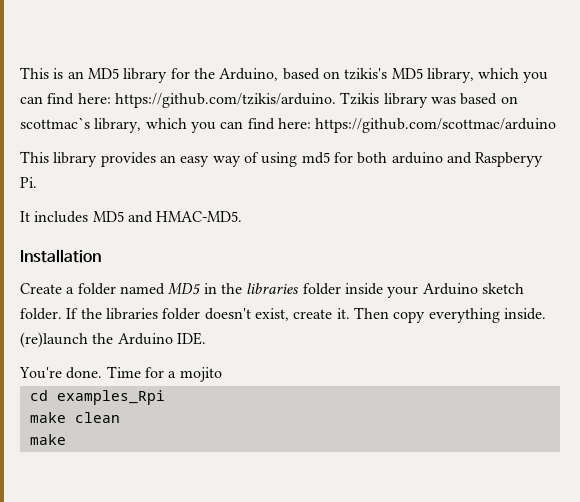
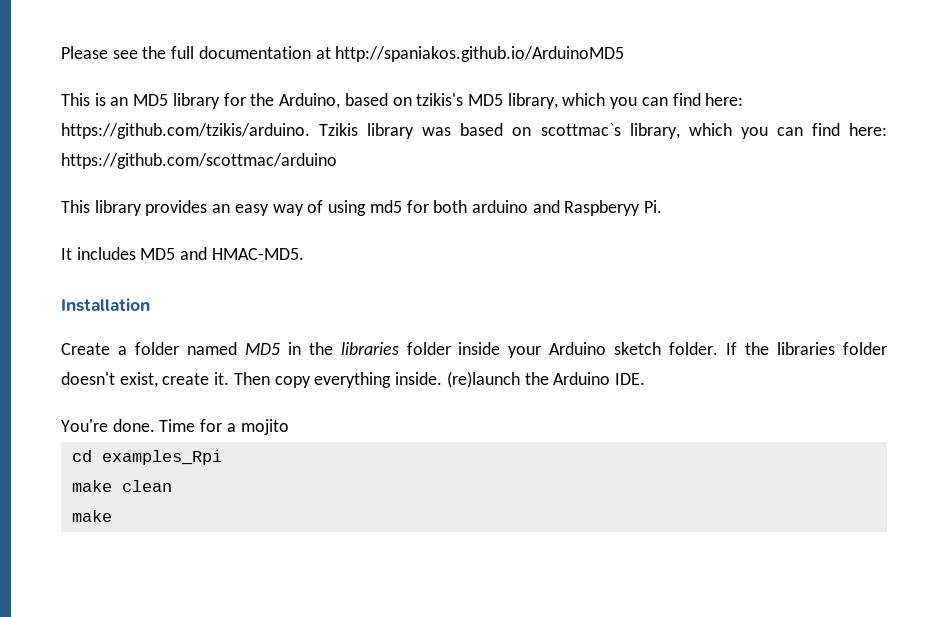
(20, 73) none -> [61,46,625,62] Please see the full documentation at http://spaniakos.github.io/ArduinoMD5 //

